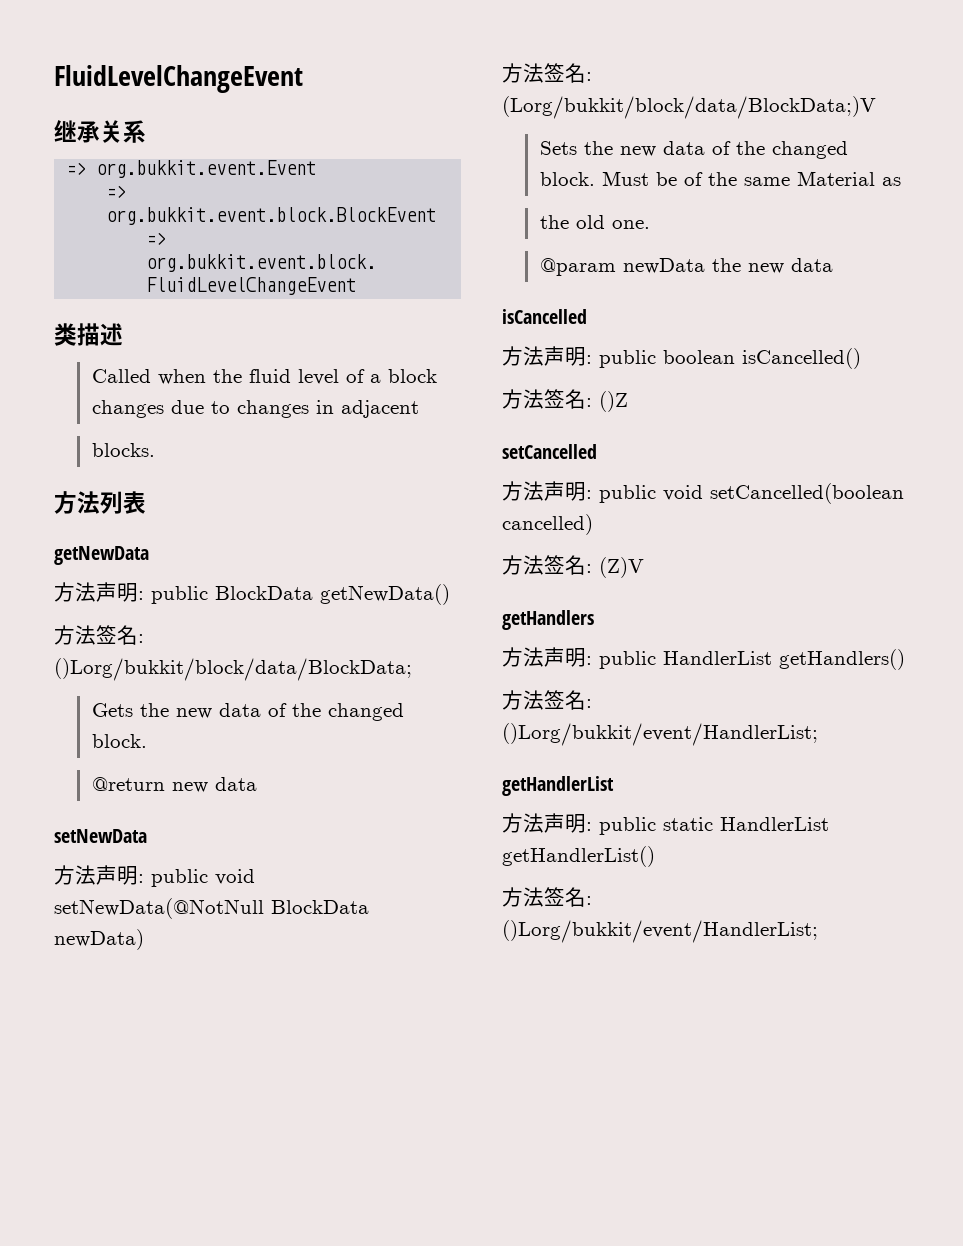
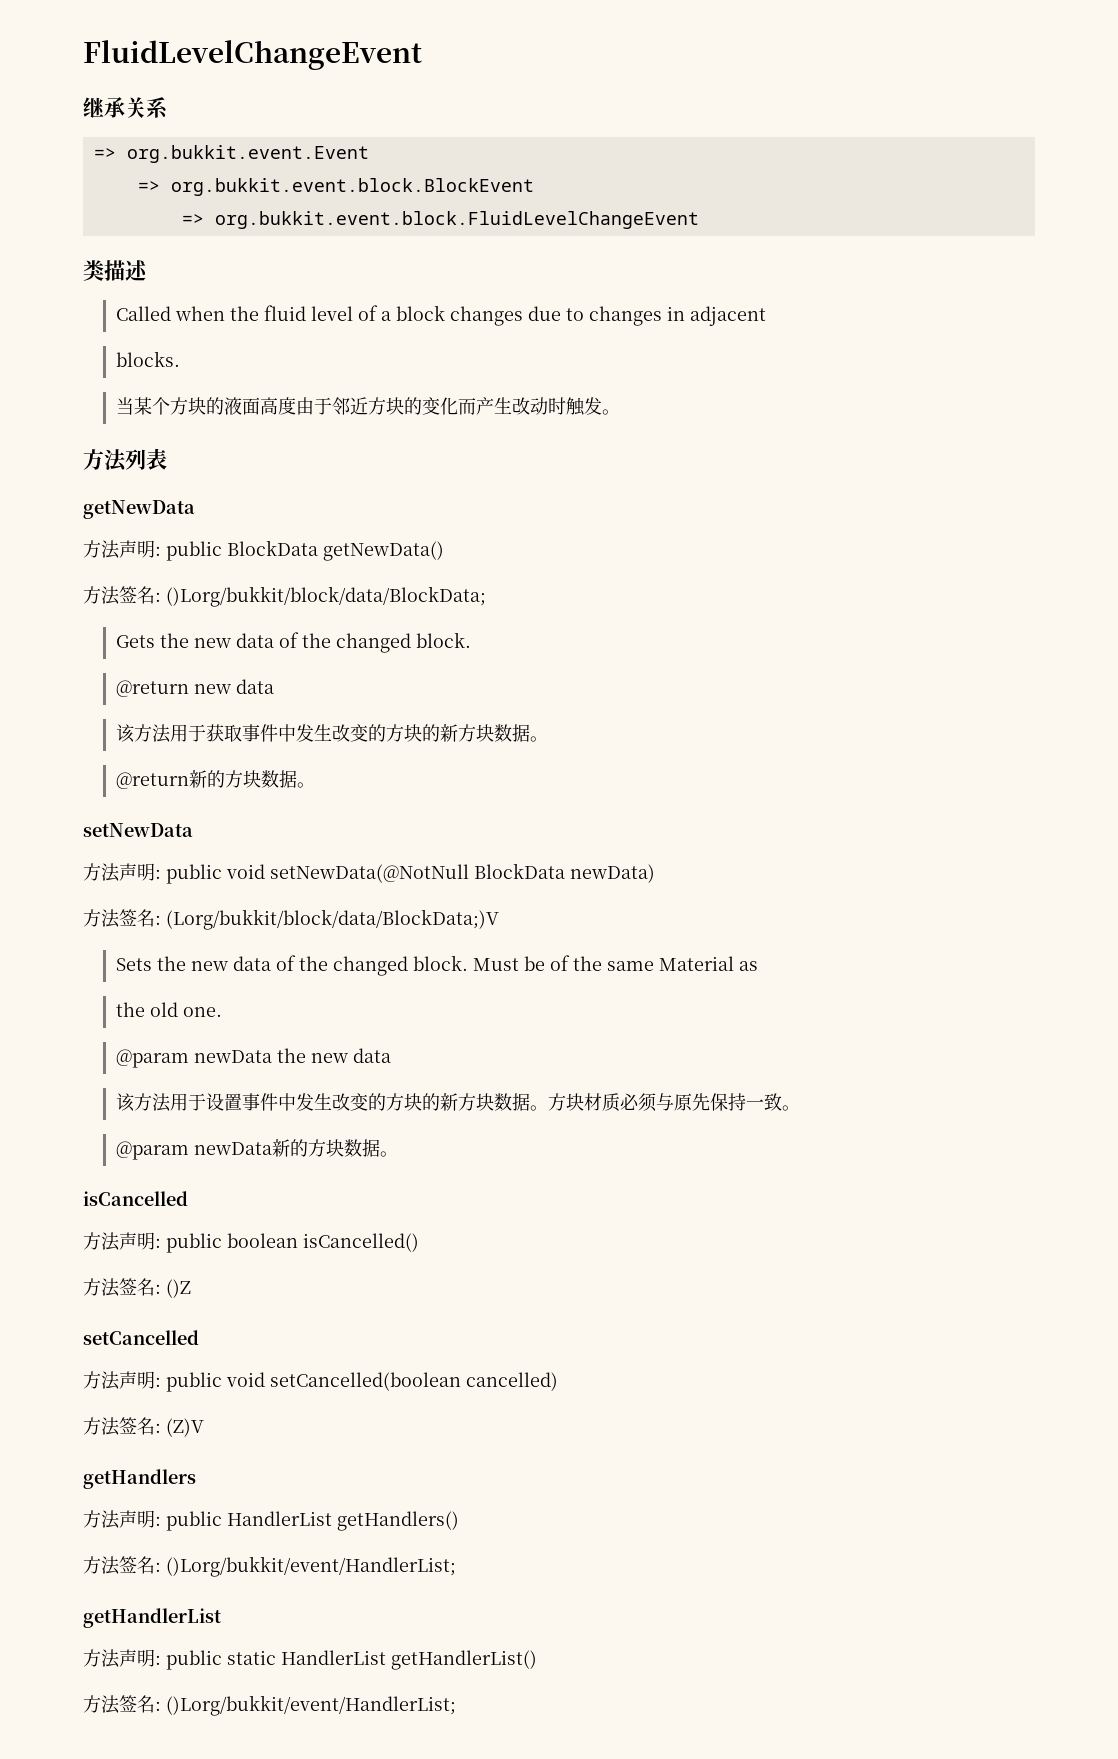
(155, 450) none -> [115,397,620,416] // 当某个方块的液面高度由于邻近方块的变化而产生改动时触发。
(257, 784) none -> [115,724,548,743] [115,770,315,789] // 该方法用于获取事件中发生改变的方块的新方块数据。 // @return新的方块数据。
(833, 265) none -> [115,1093,800,1112] [115,1139,398,1160] // 该方法用于设置事件中发生改变的方块的新方块数据。方块材质必须与原先保持一致。 // @param newData新的方块数据。

